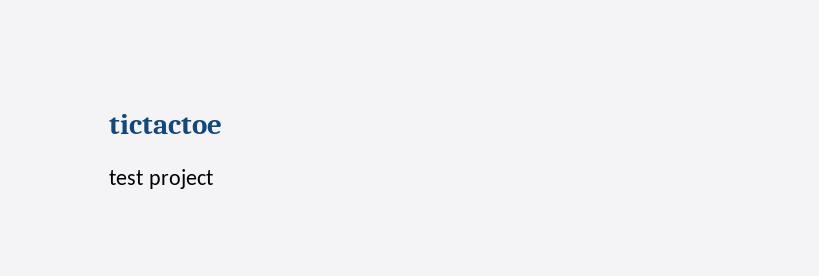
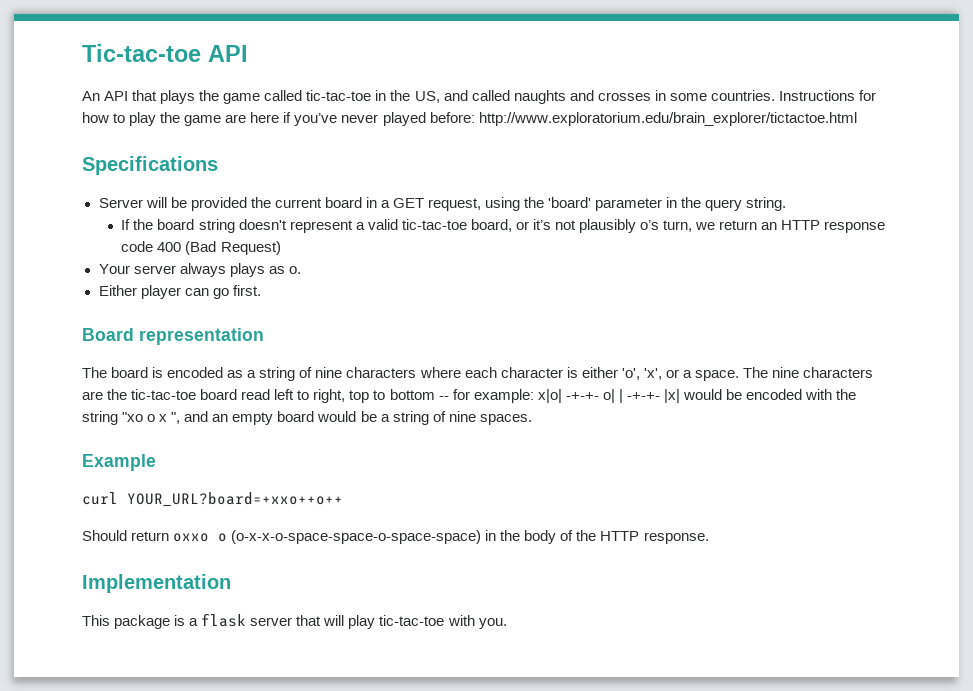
[109,114,222,134] [109,169,213,189] tictactoe // test project -> [82,44,248,62] [82,90,876,104] [82,112,857,126] [82,156,218,175] [98,197,787,211] [121,219,886,233] [121,241,281,255] [98,263,301,277] [98,285,261,299] [82,328,264,345] [82,367,874,381] [82,389,857,403] [82,411,532,425] [82,454,156,471] [82,492,343,507] [82,530,709,544] [82,574,231,593] [82,613,507,629] Tic-tac-toe API // An API that plays the game called tic-tac-toe in the US, and called naughts and crosses in some countries. Instructions for how to play the game are here if you’ve never played before: http://www.exploratorium.edu/brain_explorer/tictactoe.html // Specifications // Server will be provided the current board in a GET request, using the 'board' parameter in the query string. // If the board string doesn't represent a valid tic-tac-toe board, or it’s not plausibly o’s turn, we return an HTTP response code 400 (Bad Request) // Your server always plays as o. // Either player can go first. // Board representation // The board is encoded as a string of nine characters where each character is either 'o', 'x', or a space. The nine characters are the tic-tac-toe board read left to right, top to bottom -- for example: x|o| -+-+- o| | -+-+- |x| would be encoded with the string "xo o x ", and an empty board would be a string of nine spaces. // Example // curl YOUR_URL?board=+xxo++o++ // Should return oxxo o (o-x-x-o-space-space-o-space-space) in the body of the HTTP response. // Implementation // This package is a flask server that will play tic-tac-toe with you.

